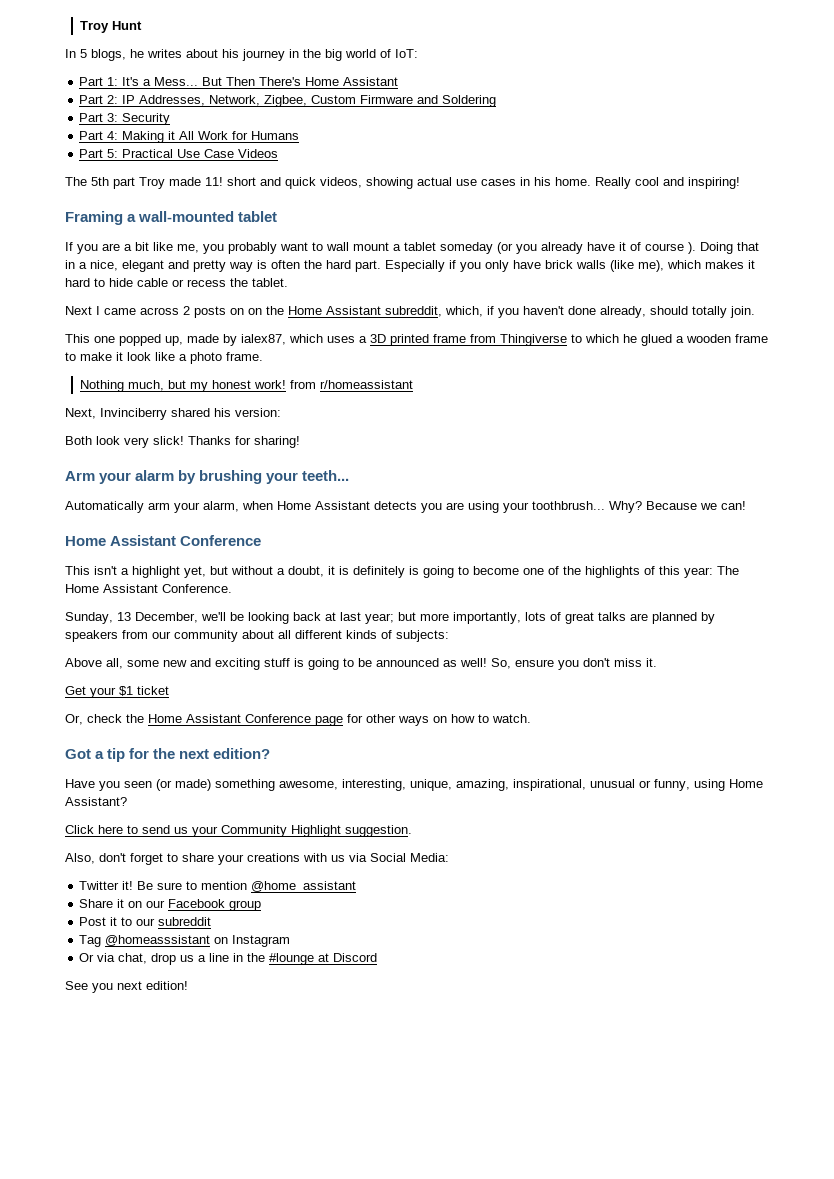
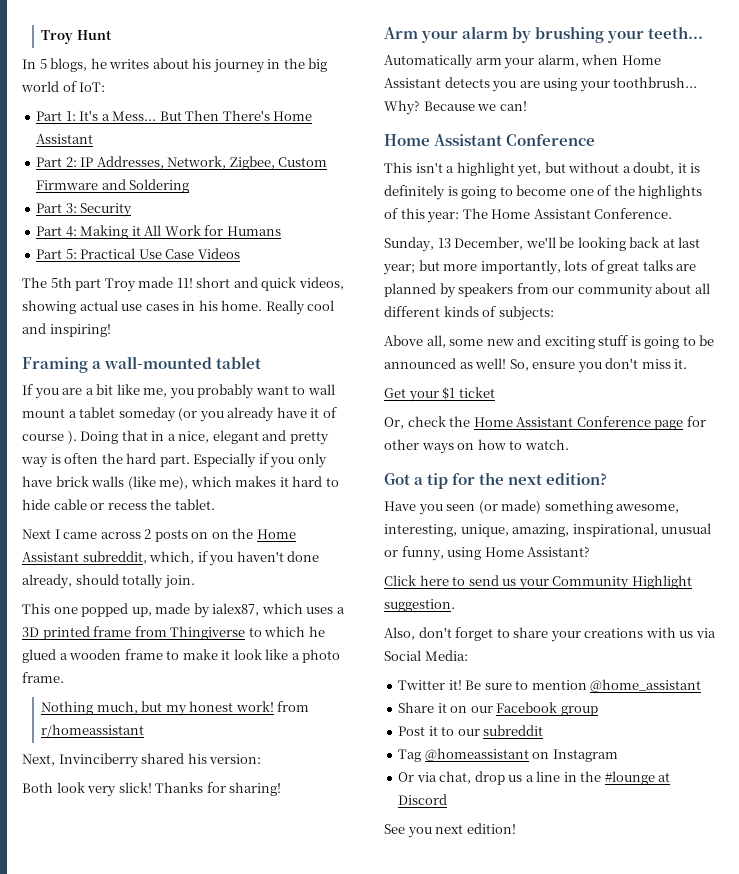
[105,935,211,946] @homeasssistant -> [424,748,529,761] @homeassistant

